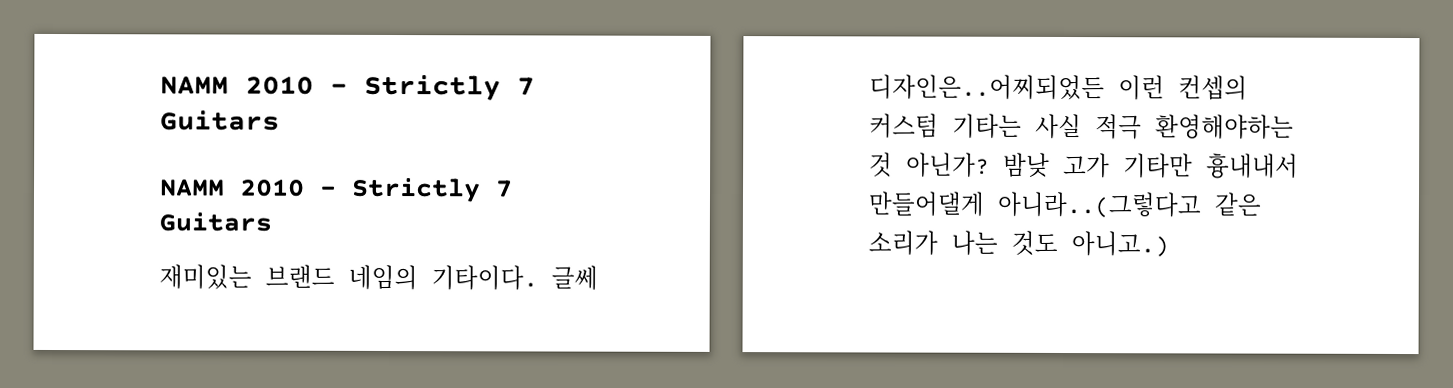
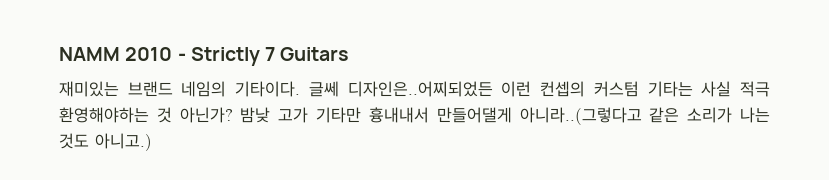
[160,74,535,101] [160,110,280,131] [159,177,513,203] [159,212,272,232] NAMM 2010 - Strictly 7 Guitars // NAMM 2010 - Strictly 7 Guitars -> [59,47,350,66] NAMM 2010 - Strictly 7 Guitars

